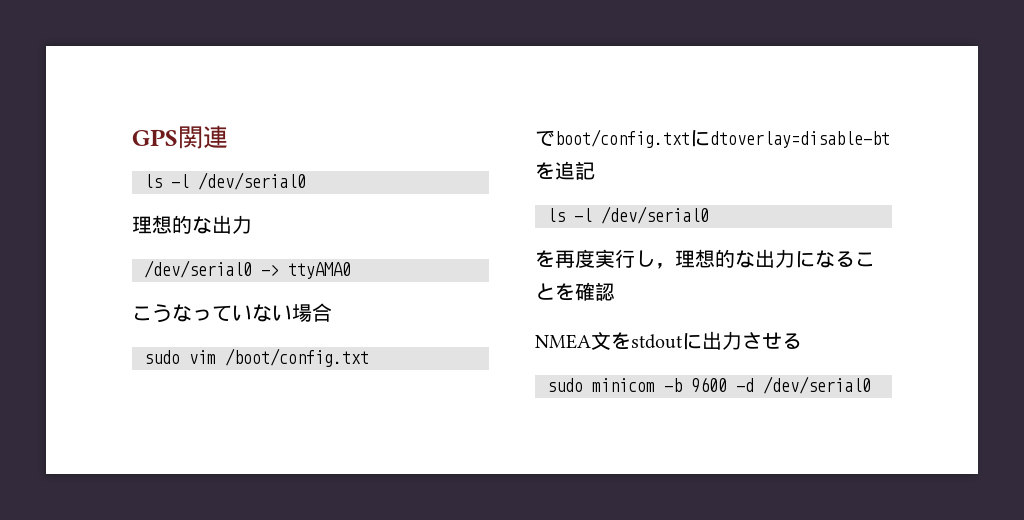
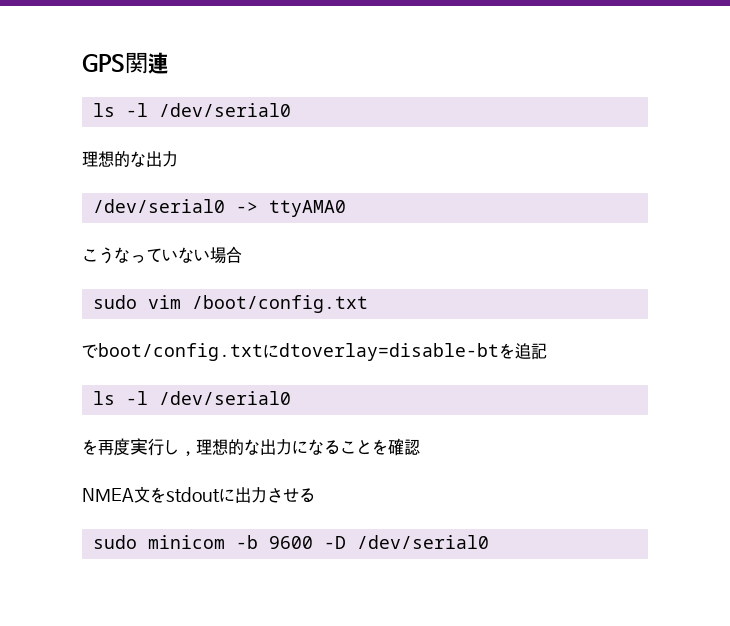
[736,378,754,392] -d -> [323,536,346,549] -D

